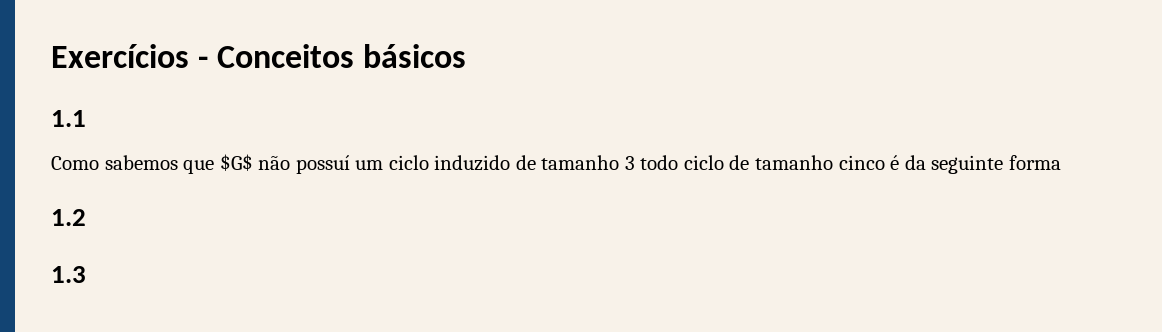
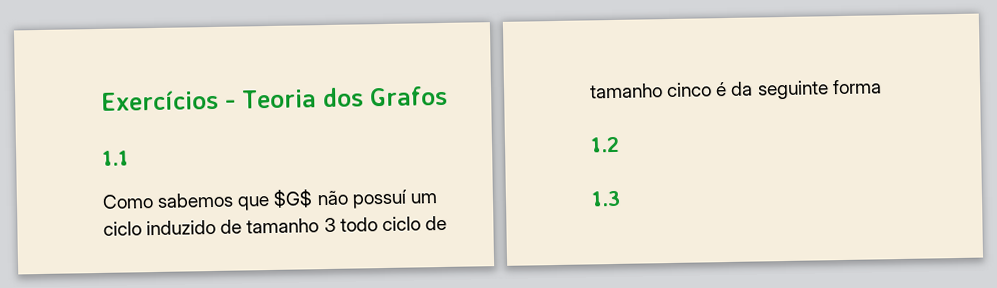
[217,44,467,68] Conceitos básicos -> [242,85,448,109] Teoria dos Grafos

